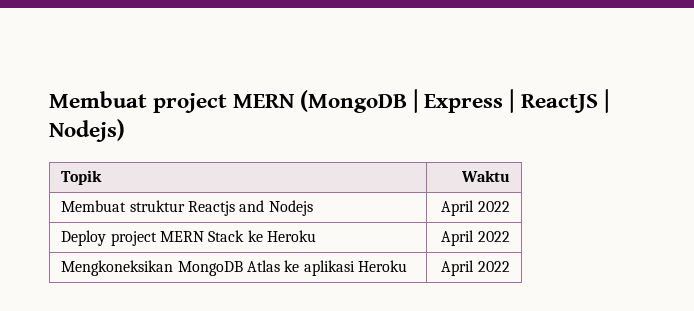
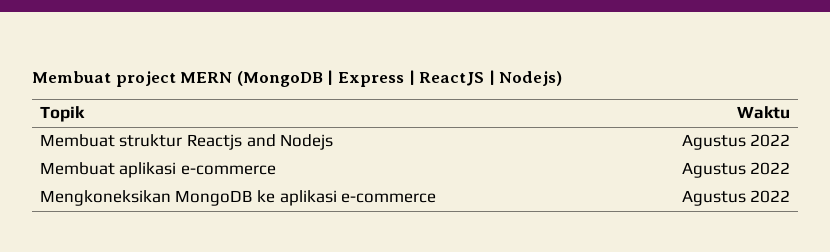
[441,200,510,216] [61,230,316,246] [441,230,475,246] April 2022 // Deploy project MERN Stack ke Heroku | April -> [681,134,791,150] [39,162,276,178] [681,162,746,178] Agustus 2022 // Membuat aplikasi e-commerce | Agustus
[246,260,280,272] Atlas -> (253, 198) none
[357,260,407,272] [441,260,475,276] Heroku | April -> [341,193,437,203] [681,190,746,206] e-commerce | Agustus

